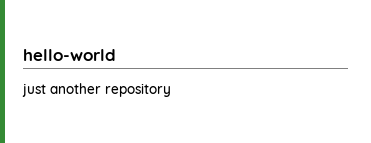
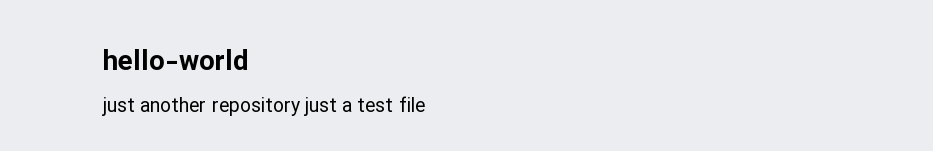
(171, 90) none -> [303,96,425,116] just a test file

